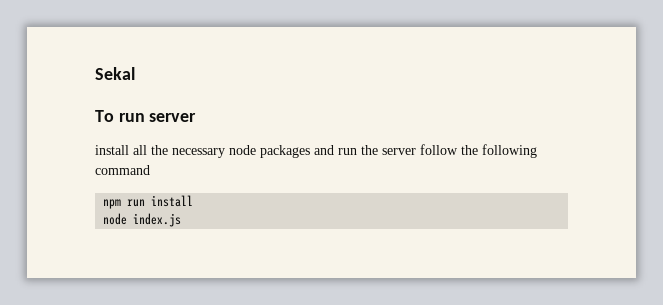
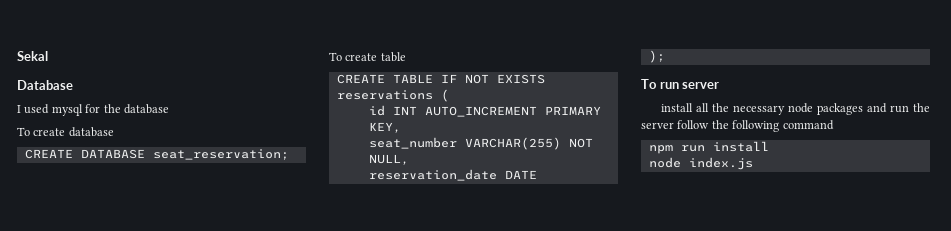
(135, 73) none -> [17,80,73,90] [17,104,169,116] [17,127,114,137] [24,149,289,160] [329,52,406,62] [336,74,545,84] [336,89,449,102] [368,105,601,117] [368,122,401,133] [368,137,593,150] [368,154,409,165] [368,169,537,181] [648,50,665,63] // Database // I used mysql for the database // To create database // CREATE DATABASE seat_reservation; // To create table // CREATE TABLE IF NOT EXISTS reservations ( // id INT AUTO_INCREMENT PRIMARY KEY, // seat_number VARCHAR(255) NOT NULL, // reservation_date DATE // );

